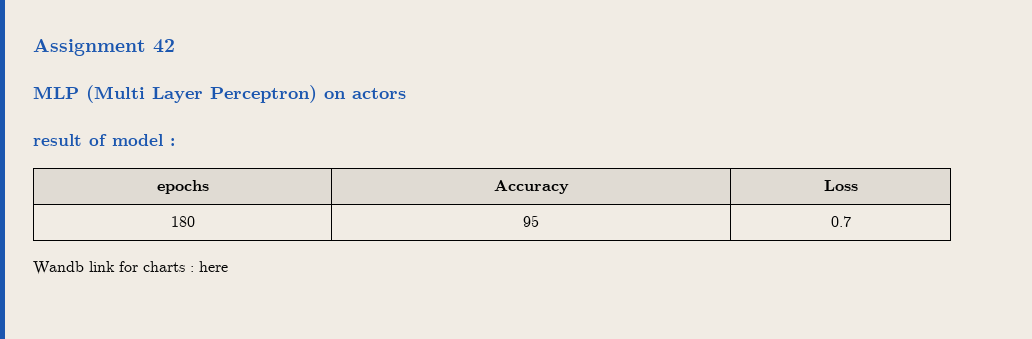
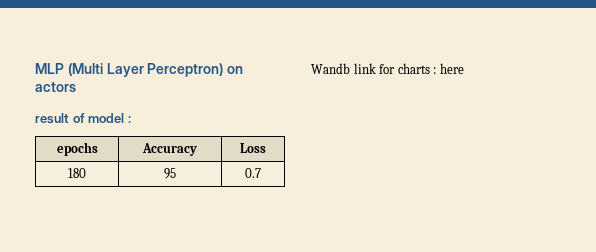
[33,39,175,56] Assignment 42 // -> (35, 68) none

